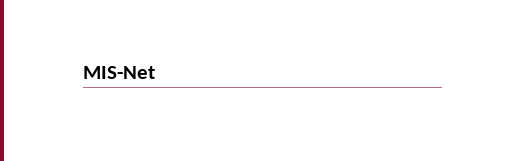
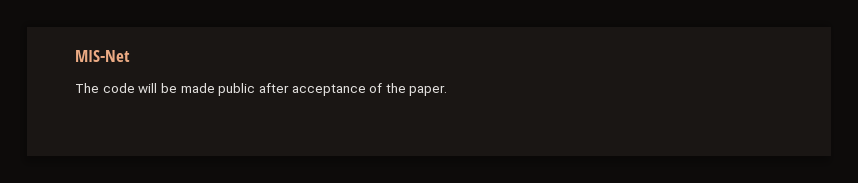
(155, 72) none -> [75,83,448,96] // The code will be made public after acceptance of the paper.

